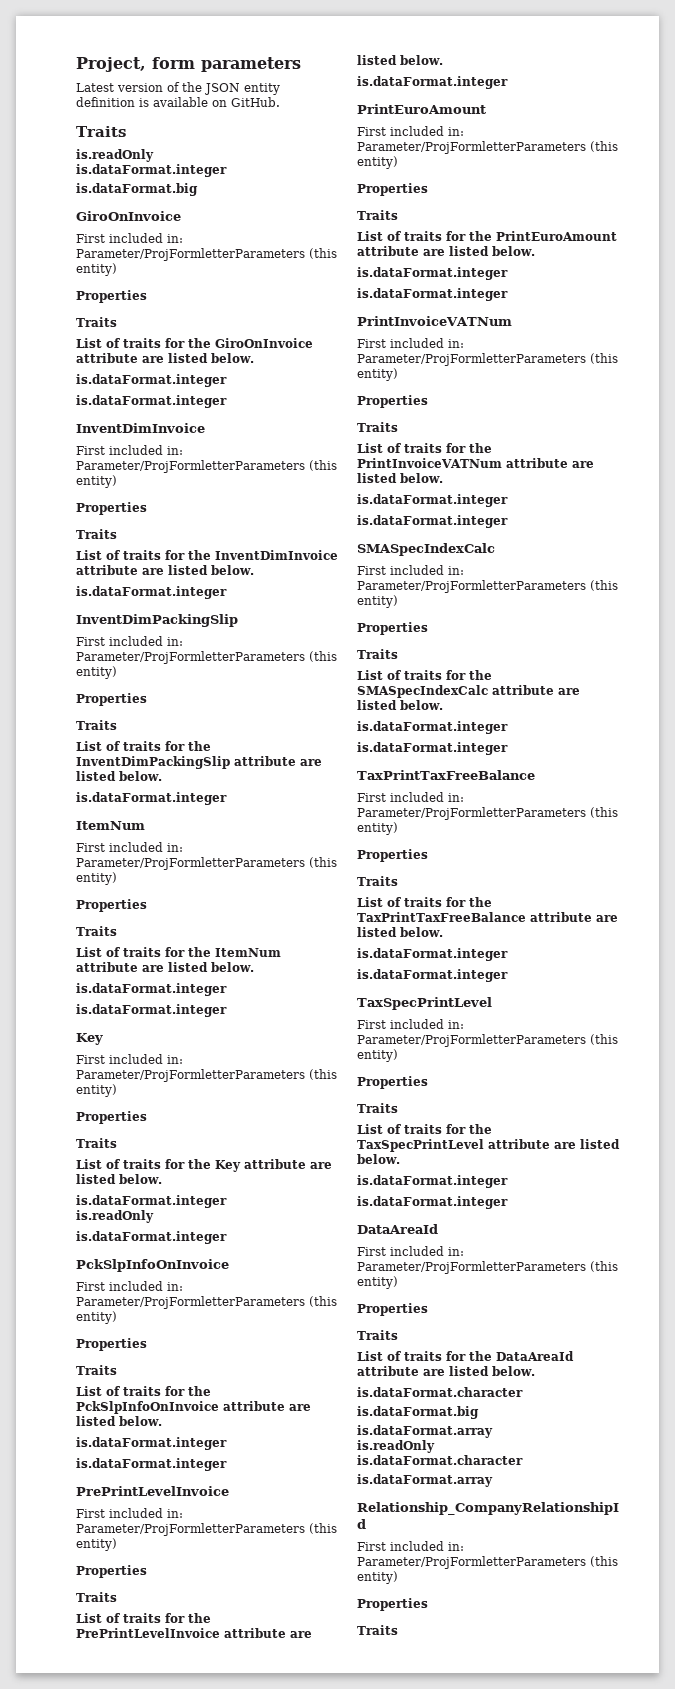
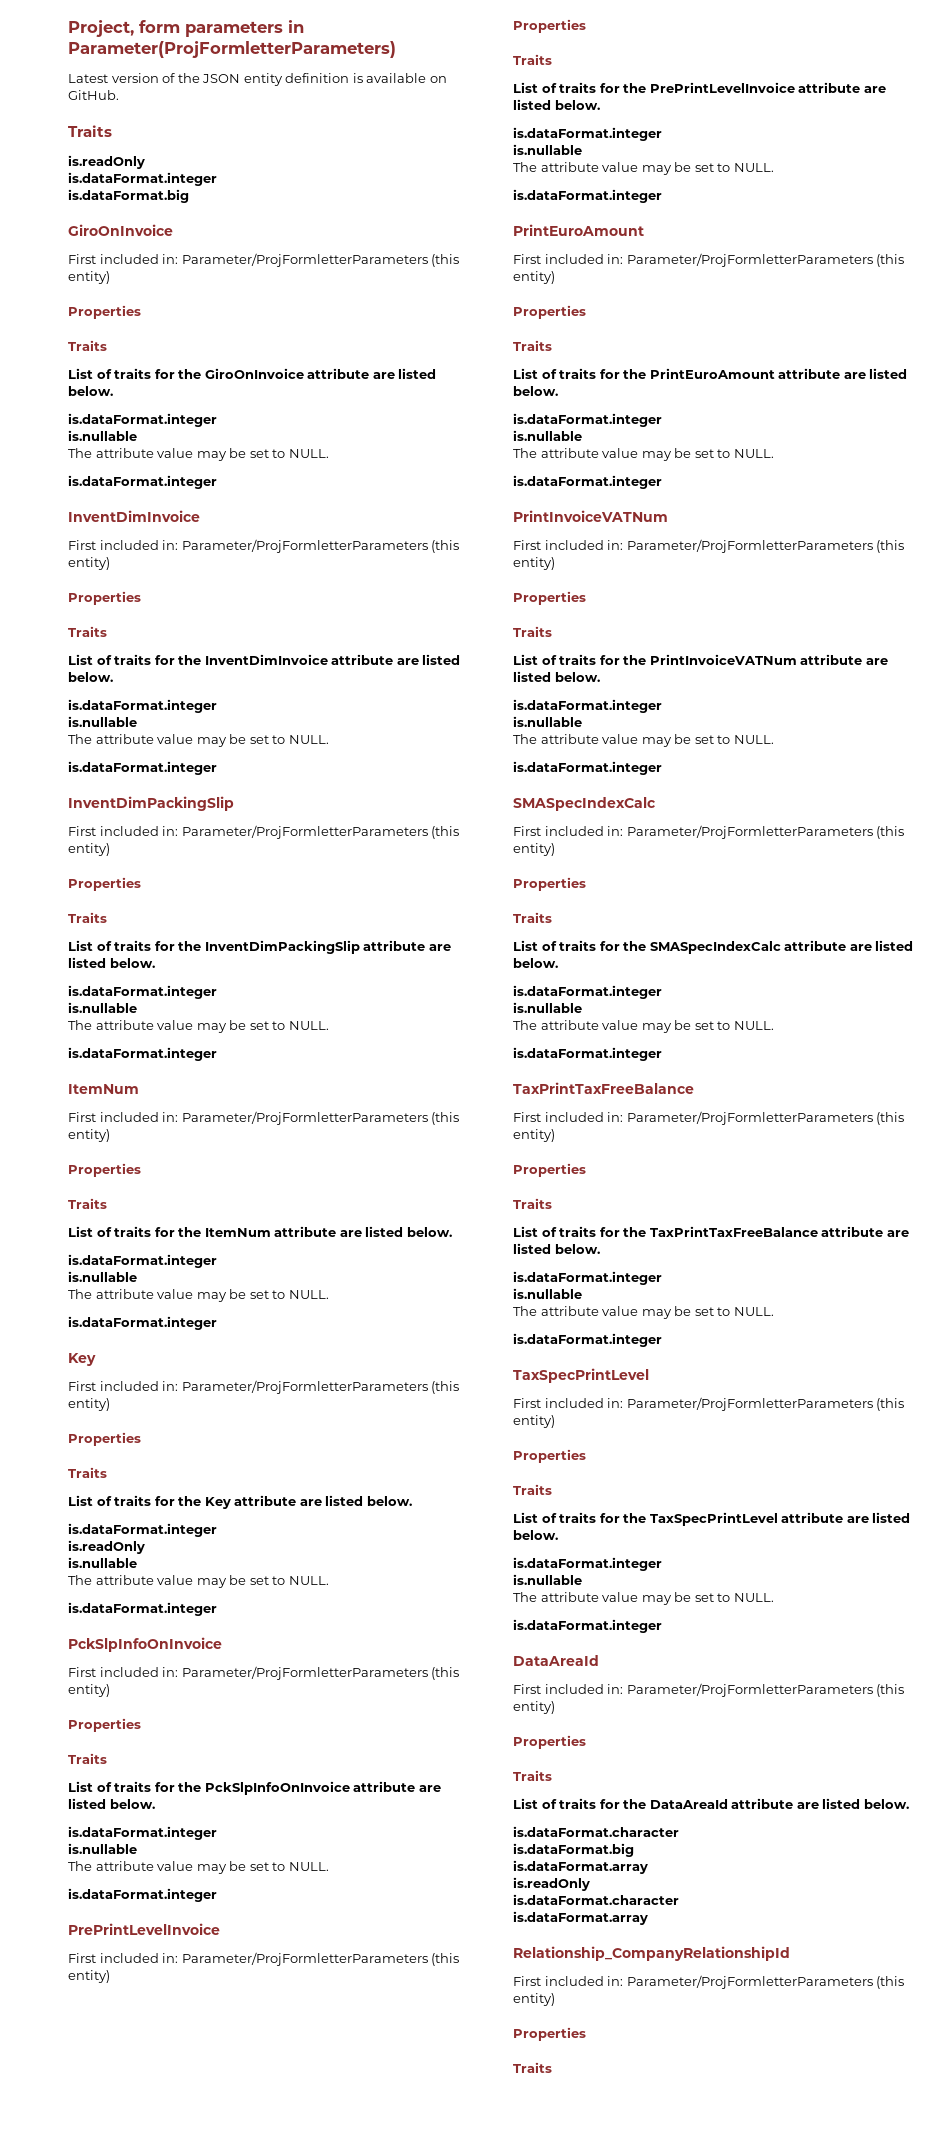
(301, 64) none -> [288,20,304,33] [68,41,396,58] in Parameter(ProjFormletterParameters)
(227, 380) none -> [68,430,137,441] [68,448,329,461] // is.nullable // The attribute value may be set to NULL.
(227, 592) none -> [68,716,137,727] [68,734,329,747] [68,761,217,775] // is.nullable // The attribute value may be set to NULL. // is.dataFormat.integer
(227, 798) none -> [68,1002,137,1013] [68,1020,329,1033] [68,1047,217,1061] // is.nullable // The attribute value may be set to NULL. // is.dataFormat.integer
(227, 989) none -> [68,1271,137,1282] [68,1289,329,1302] // is.nullable // The attribute value may be set to NULL.
(154, 1216) none -> [68,1557,137,1568] [68,1575,329,1588] // is.nullable // The attribute value may be set to NULL.
(227, 1443) none -> [68,1843,137,1854] [68,1861,329,1874] // is.nullable // The attribute value may be set to NULL.
(508, 82) none -> [513,144,582,155] [513,162,774,175] [513,189,662,203] // is.nullable // The attribute value may be set to NULL. // is.dataFormat.integer
(508, 273) none -> [513,430,582,441] [513,448,774,461] // is.nullable // The attribute value may be set to NULL.
(508, 500) none -> [513,716,582,727] [513,734,774,747] // is.nullable // The attribute value may be set to NULL.
(508, 727) none -> [513,1002,582,1013] [513,1020,774,1033] // is.nullable // The attribute value may be set to NULL.
(508, 954) none -> [513,1288,582,1299] [513,1306,774,1319] // is.nullable // The attribute value may be set to NULL.
(508, 1181) none -> [513,1574,582,1585] [513,1592,774,1605] // is.nullable // The attribute value may be set to NULL.

